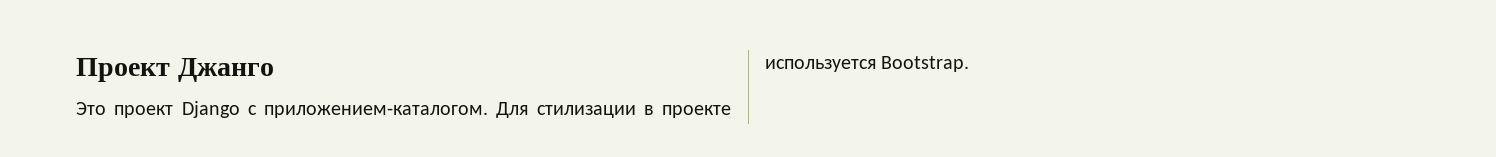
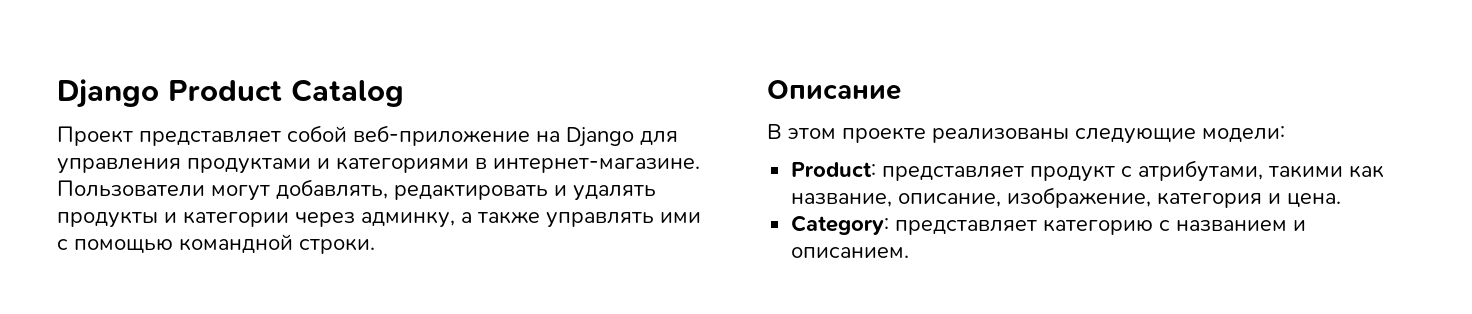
[76,58,274,82] [76,101,731,118] [765,56,970,72] Проект Джанго // Это проект Django с приложением-каталогом. Для стилизации в проекте используется Bootstrap. -> [57,79,404,108] [57,125,678,147] [57,157,700,174] [57,179,656,201] [57,211,701,228] [57,234,375,254] [767,80,901,100] [767,124,1285,144] [791,160,1385,182] [791,187,1342,208] [791,215,1307,235] [791,247,910,258] Django Product Catalog // Проект представляет собой веб-приложение на Django для управления продуктами и категориями в интернет-магазине. Пользователи могут добавлять, редактировать и удалять продукты и категории через админку, а также управлять ими с помощью командной строки. // Описание // В этом проекте реализованы следующие модели: // Product: представляет продукт с атрибутами, такими как название, описание, изображение, категория и цена. // Category: представляет категорию с названием и описанием.

